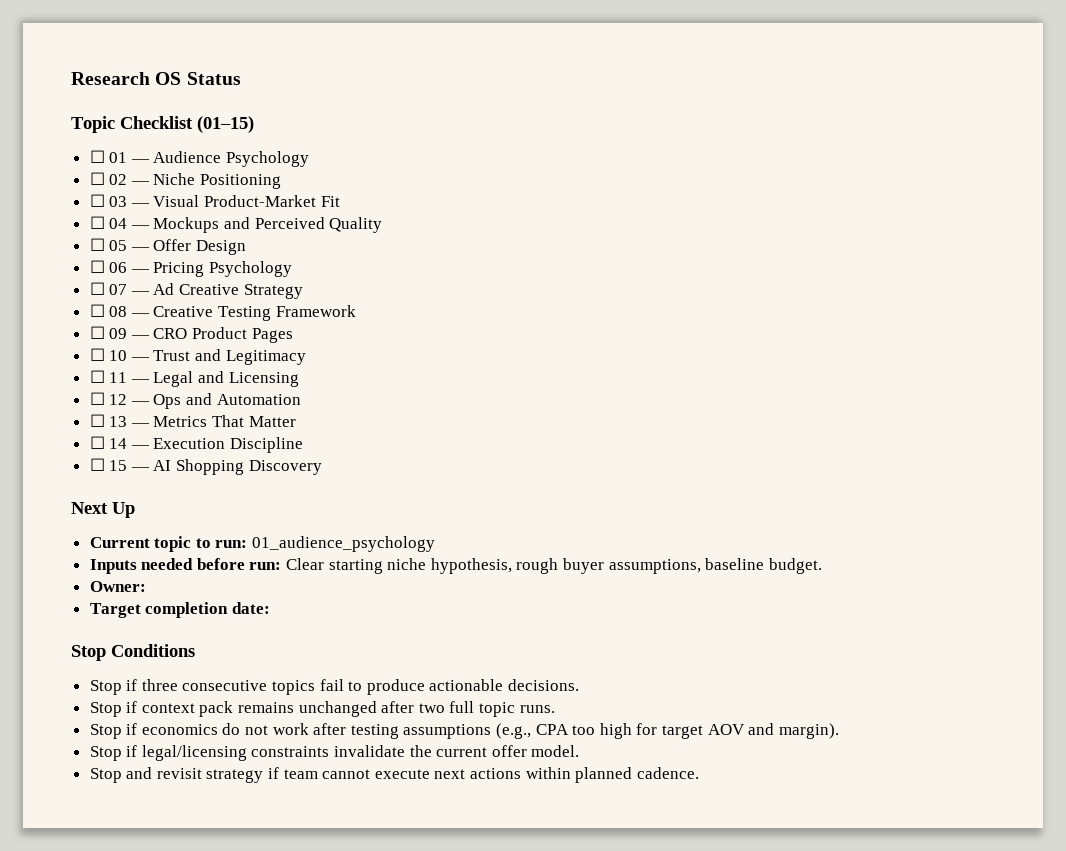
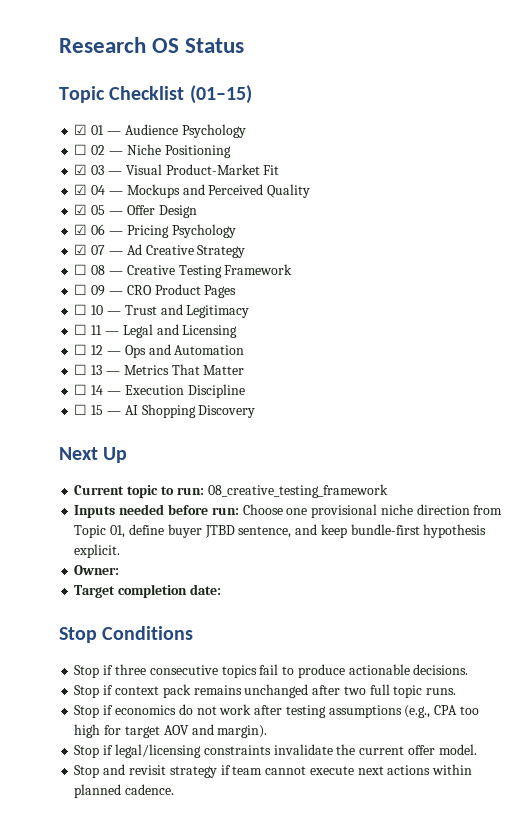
[89,150,105,163] ☐ -> [74,124,88,135] ☑
[89,194,105,207] ☐ -> [74,164,88,175] ☑
[89,216,105,229] ☐ -> [74,184,88,195] ☑
[89,238,105,251] ☐ -> [74,204,88,215] ☑
[89,260,105,273] ☐ -> [74,224,88,235] ☑
[89,282,105,295] ☐ -> [74,244,88,255] ☑
[252,536,436,552] 01_audience_psychology -> [207,484,388,498] 08_creative_testing_framework
[286,558,822,574] Clear starting niche hypothesis, rough buyer assumptions, baseline budget. -> [242,504,503,518] [74,524,487,538] [74,544,121,558] Choose one provisional niche direction from Topic 01, define buyer JTBD sentence, and keep bundle-first hypothesis explicit.

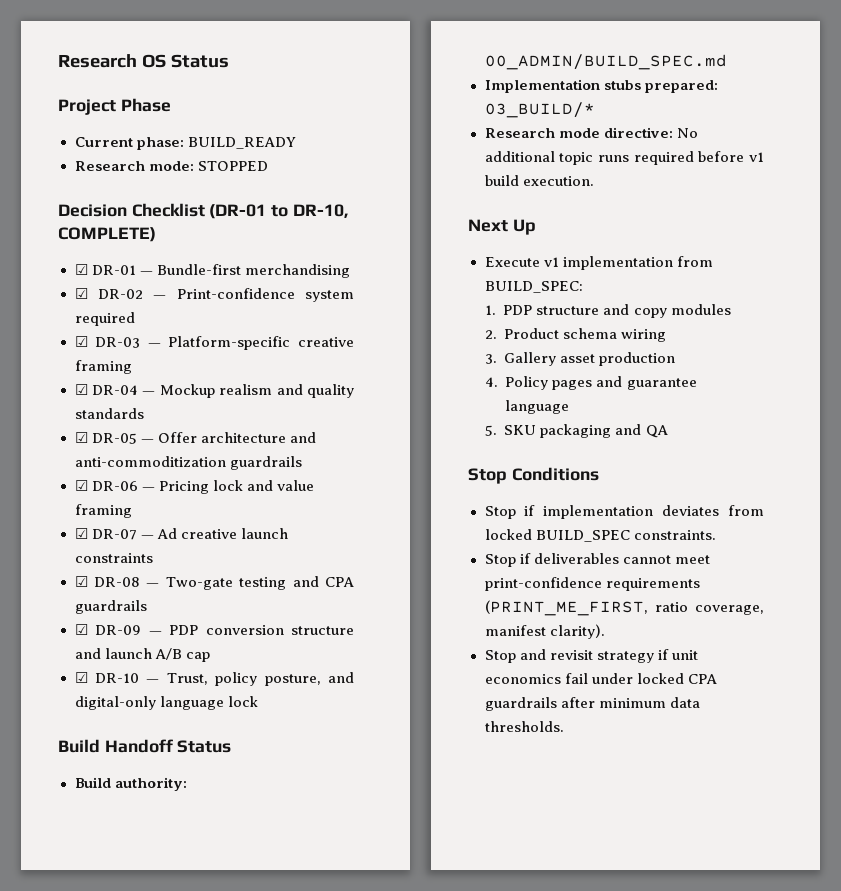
[59,85,252,104] [74,124,246,138] [74,144,231,158] [74,164,280,175] [74,184,311,198] [74,204,197,218] [74,224,106,235] Topic Checklist (01–15) // ☑ 01 — Audience Psychology // ☐ 02 — Niche Positioning // ☑ 03 — Visual Product-Market Fit // ☑ 04 — Mockups and Perceived Quality // ☑ 05 — Offer Design // ☑ 06 -> [58,98,171,115] [74,137,296,150] [74,161,268,171] [58,203,348,219] [58,227,156,242] [74,264,350,278] [74,288,354,302] [74,312,135,326] [74,336,354,350] [74,360,132,374] [74,384,354,398] [74,408,144,419] [74,432,316,444] [74,456,302,470] [74,480,138,491] Project Phase // Current phase: BUILD_READY // Research mode: STOPPED // Decision Checklist (DR-01 to DR-10, COMPLETE) // ☑ DR-01 — Bundle-first merchandising // ☑ DR-02 — Print-confidence system required // ☑ DR-03 — Platform-specific creative framing // ☑ DR-04 — Mockup realism and quality standards // ☑ DR-05 — Offer architecture and anti-commoditization guardrails // ☑ DR-06
[171,224,236,238] [74,244,106,255] Psychology // ☑ 07 -> [212,480,314,491] [74,504,132,518] [74,528,137,540] lock and value framing // ☑ DR-07
[145,245,246,258] [74,264,293,278] [74,284,237,298] [74,304,250,318] [74,324,238,338] [74,344,245,358] [74,364,245,375] [74,384,245,398] [74,404,256,418] [59,447,128,463] [74,484,388,498] [74,504,503,518] [74,524,487,538] [74,544,121,558] [74,565,120,575] [74,584,221,598] [59,626,194,643] [74,664,469,678] [74,684,457,698] [74,704,479,718] [74,724,268,738] [74,744,477,758] Creative Strategy // ☐ 08 — Creative Testing Framework // ☐ 09 — CRO Product Pages // ☐ 10 — Trust and Legitimacy // ☐ 11 — Legal and Licensing // ☐ 12 — Ops and Automation // ☐ 13 — Metrics That Matter // ☐ 14 — Execution Discipline // ☐ 15 — AI Shopping Discovery // Next Up // Current topic to run: 08_creative_testing_framework // Inputs needed before run: Choose one provisional niche direction from Topic 01, define buyer JTBD sentence, and keep bundle-first hypothesis explicit. // Owner: // Target completion date: // Stop Conditions // Stop if three consecutive topics fail to produce actionable decisions. // Stop if context pack remains unchanged after two full topic runs. // Stop if economics do not work after testing assumptions (e.g., CPA too high for target AOV and margin). // Stop if legal/licensing constraints invalidate the current offer model. -> [180,528,288,539] [74,553,153,563] [74,576,354,590] [74,600,147,614] [74,624,354,635] [74,648,210,662] [74,672,354,686] [74,696,258,710] [58,739,232,753] [74,777,187,791] [484,54,727,70] [484,79,718,93] [484,102,595,118] [484,127,698,138] [484,151,764,165] [484,175,594,186] [468,219,536,235] [484,256,713,270] [484,281,583,293] [484,304,731,318] [484,328,667,342] [484,352,676,366] [484,376,697,390] [505,400,570,414] [484,424,668,438] [468,467,599,484] [484,505,764,519] [484,529,716,542] [484,553,710,567] [484,577,700,591] [484,600,764,616] [484,624,605,639] creative launch constraints // ☑ DR-08 — Two-gate testing and CPA guardrails // ☑ DR-09 — PDP conversion structure and launch A/B cap // ☑ DR-10 — Trust, policy posture, and digital-only language lock // Build Handoff Status // Build authority: 00_ADMIN/BUILD_SPEC.md // Implementation stubs prepared: 03_BUILD/* // Research mode directive: No additional topic runs required before v1 build execution. // Next Up // Execute v1 implementation from BUILD_SPEC: // 1. PDP structure and copy modules // 2. Product schema wiring // 3. Gallery asset production // 4. Policy pages and guarantee language // 5. SKU packaging and QA // Stop Conditions // Stop if implementation deviates from locked BUILD_SPEC constraints. // Stop if deliverables cannot meet print-confidence requirements (PRINT_ME_FIRST, ratio coverage, manifest clarity).
[232,764,473,775] [74,784,175,798] team cannot execute next actions within planned cadence. -> [671,650,698,660] [484,673,717,684] [484,697,700,711] [484,721,564,732] unit economics fail under locked CPA guardrails after minimum data thresholds.

